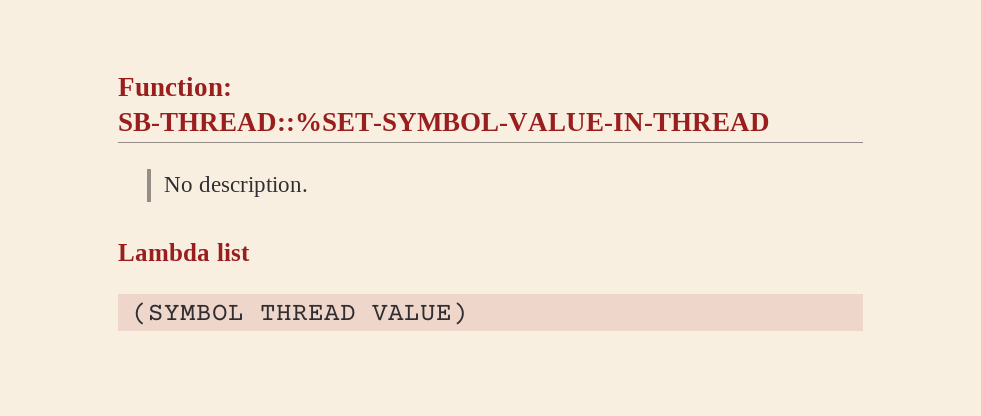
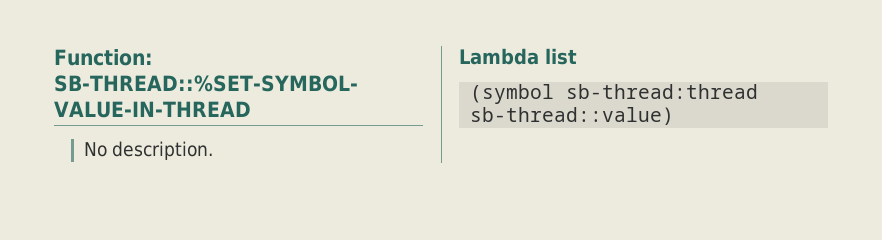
[131,302,468,325] (SYMBOL THREAD VALUE) -> [470,84,759,104] [470,107,675,125] (symbol sb-thread:thread sb-thread::value)

